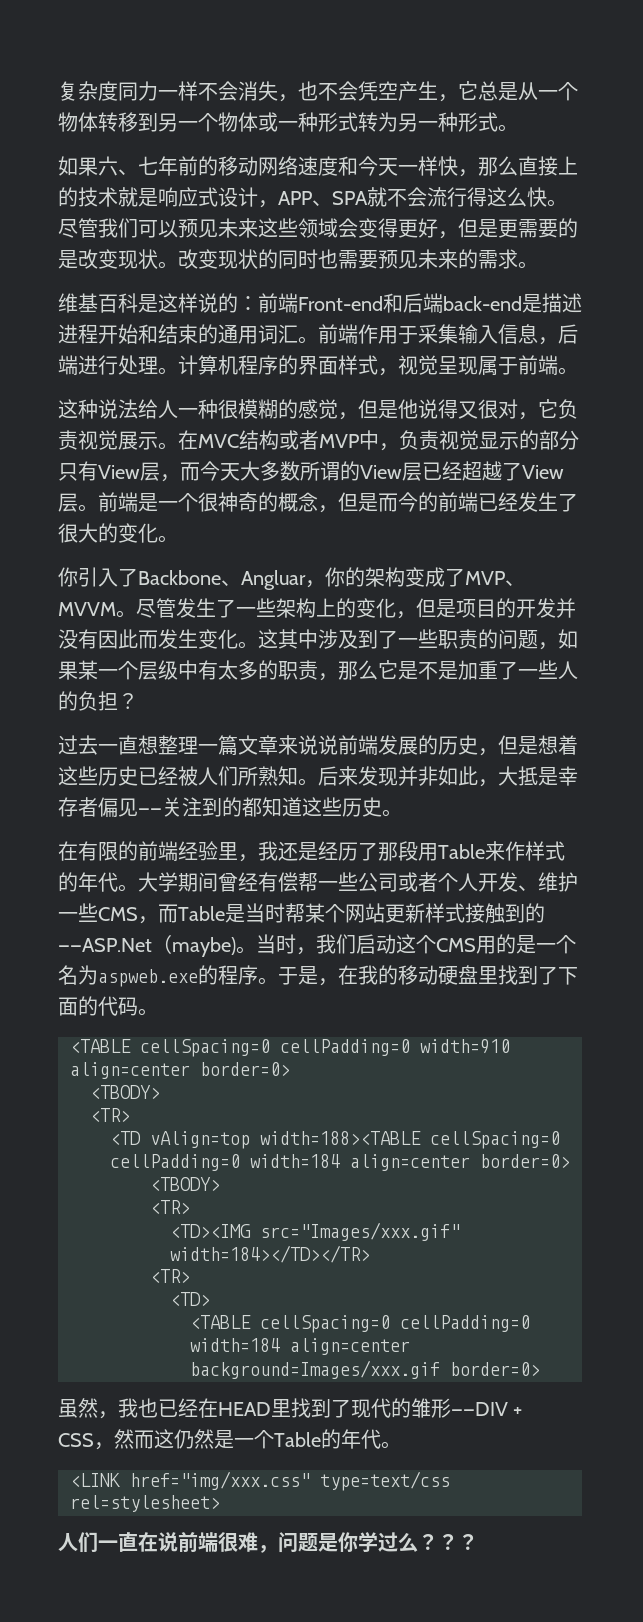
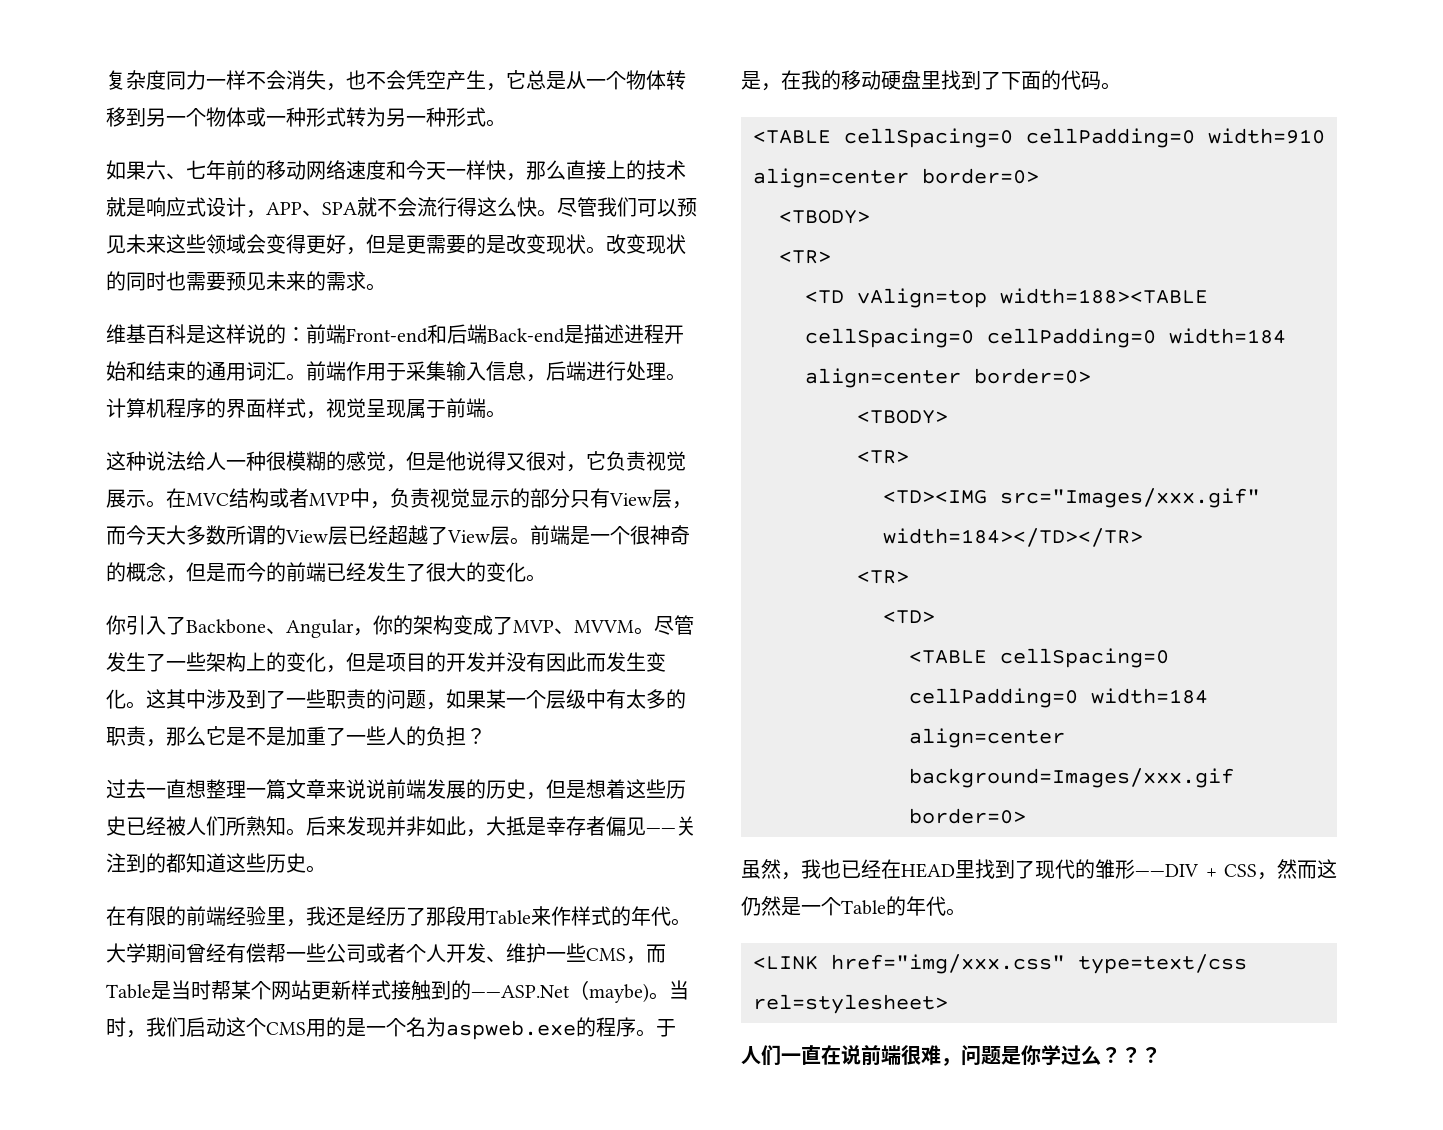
[443,296,522,311] back-end -> [487,328,565,343] Back-end
[241,570,306,590] Angluar -> [286,619,354,638] Angular

